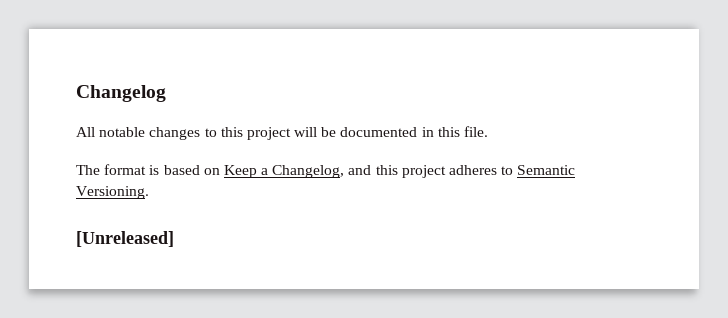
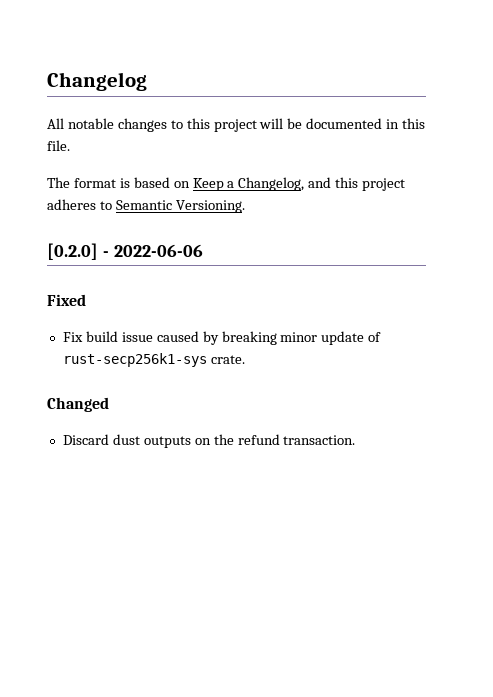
[76,231,174,247] [Unreleased] -> [47,243,203,260] [47,294,86,306] [62,331,382,345] [62,353,245,367] [47,397,109,412] [62,434,356,448] [0.2.0] - 2022-06-06 // Fixed // Fix build issue caused by breaking minor update of rust-secp256k1-sys crate. // Changed // Discard dust outputs on the refund transaction.

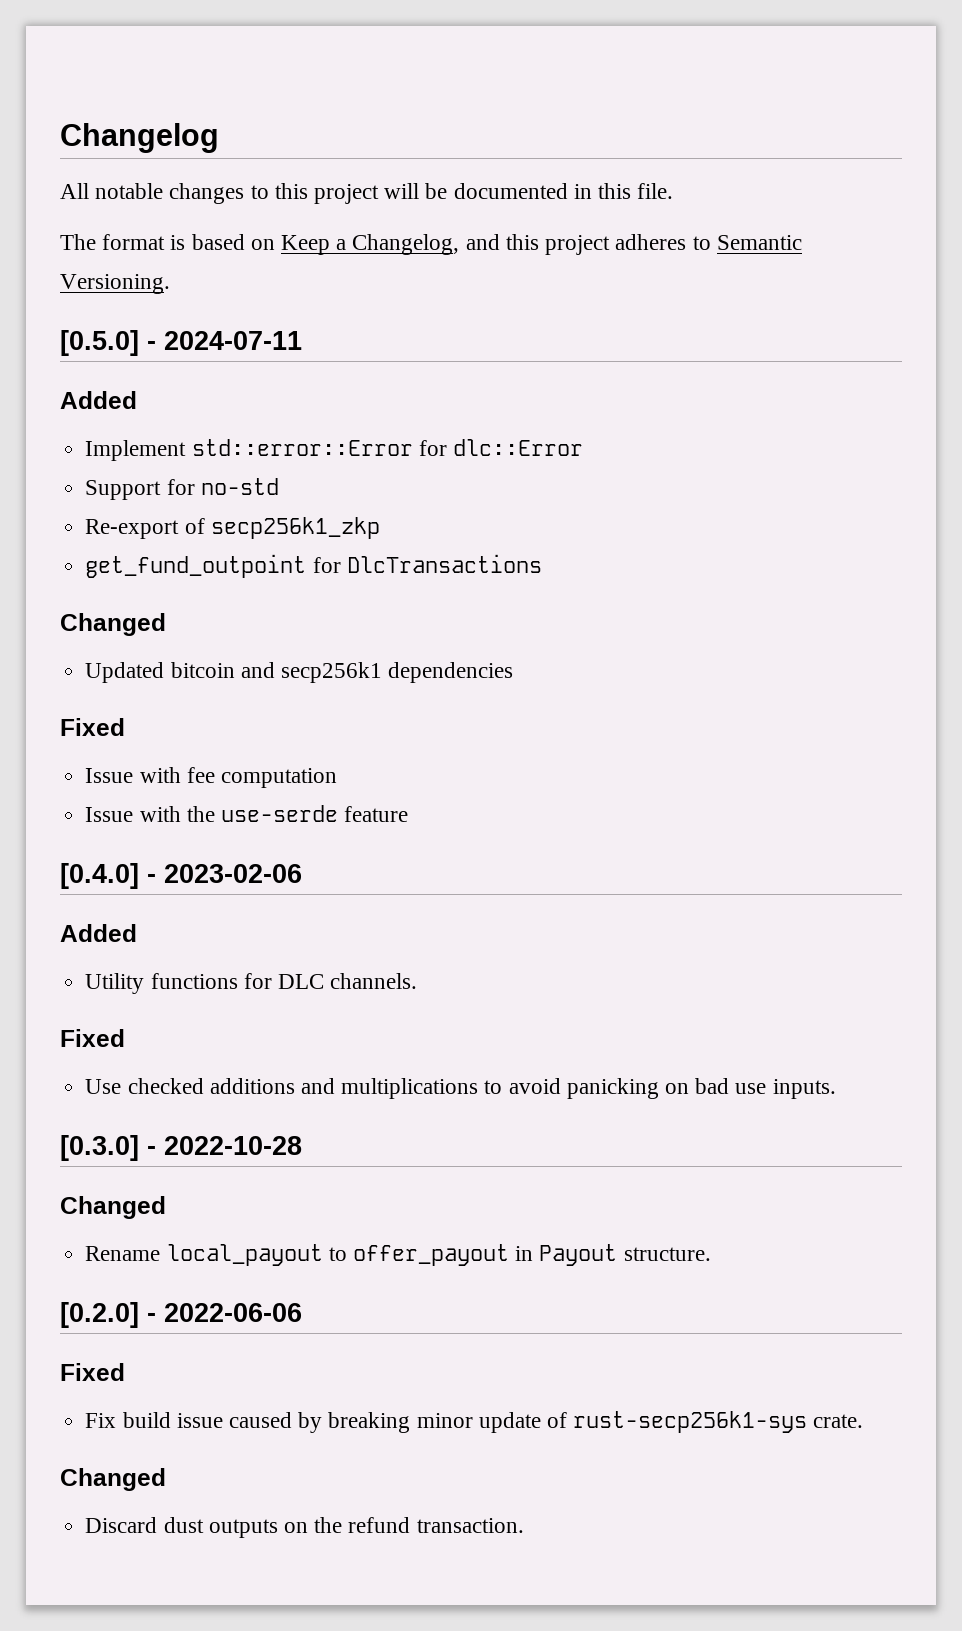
(245, 206) none -> [60,330,302,356] [60,391,137,409] [85,439,583,461] [85,478,279,500] [85,517,380,539] [85,554,542,578] [60,613,166,636] [85,662,514,683] [60,718,125,736] [85,767,337,788] [85,805,409,822] [60,863,302,889] [60,924,137,942] [85,973,418,994] [60,1029,125,1047] [85,1078,836,1099] [60,1135,302,1161] [60,1196,166,1219] [85,1244,711,1266] // [0.5.0] - 2024-07-11 // Added // Implement std::error::Error for dlc::Error // Support for no-std // Re-export of secp256k1_zkp // get_fund_outpoint for DlcTransactions // Changed // Updated bitcoin and secp256k1 dependencies // Fixed // Issue with fee computation // Issue with the use-serde feature // [0.4.0] - 2023-02-06 // Added // Utility functions for DLC channels. // Fixed // Use checked additions and multiplications to avoid panicking on bad use inputs. // [0.3.0] - 2022-10-28 // Changed // Rename local_payout to offer_payout in Payout structure.

